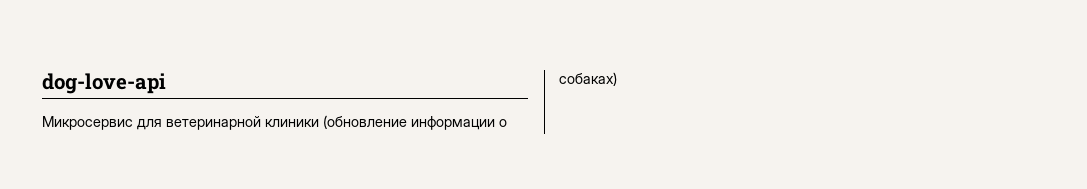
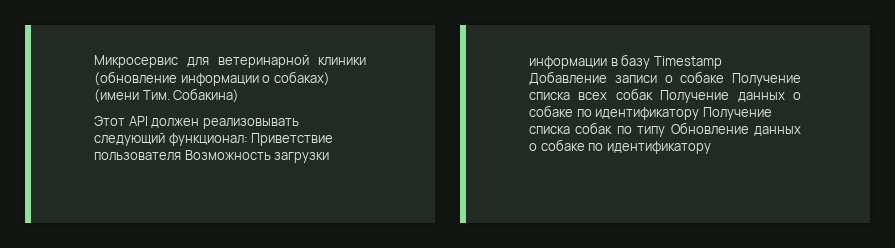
[42,73,166,94] dog-love-api // -> (94, 61) none
(617, 79) none -> [94,88,240,103] [94,116,299,129] [94,133,334,146] [94,150,330,163] [529,54,722,69] [529,71,801,86] [529,88,801,103] [529,105,772,120] [529,122,801,137] [529,139,711,154] (имени Тим. Собакина) // Этот API должен реализовывать следующий функционал: Приветствие пользователя Возможность загрузки информации в базу Timestamp Добавление записи о собаке Получение списка всех собак Получение данных о собаке по идентификатору Получение списка собак по типу Обновление данных о собаке по идентификатору

